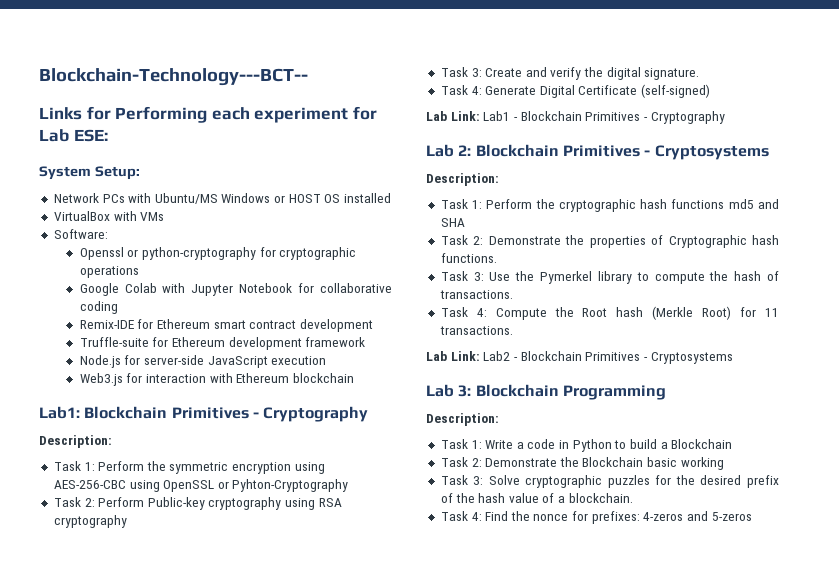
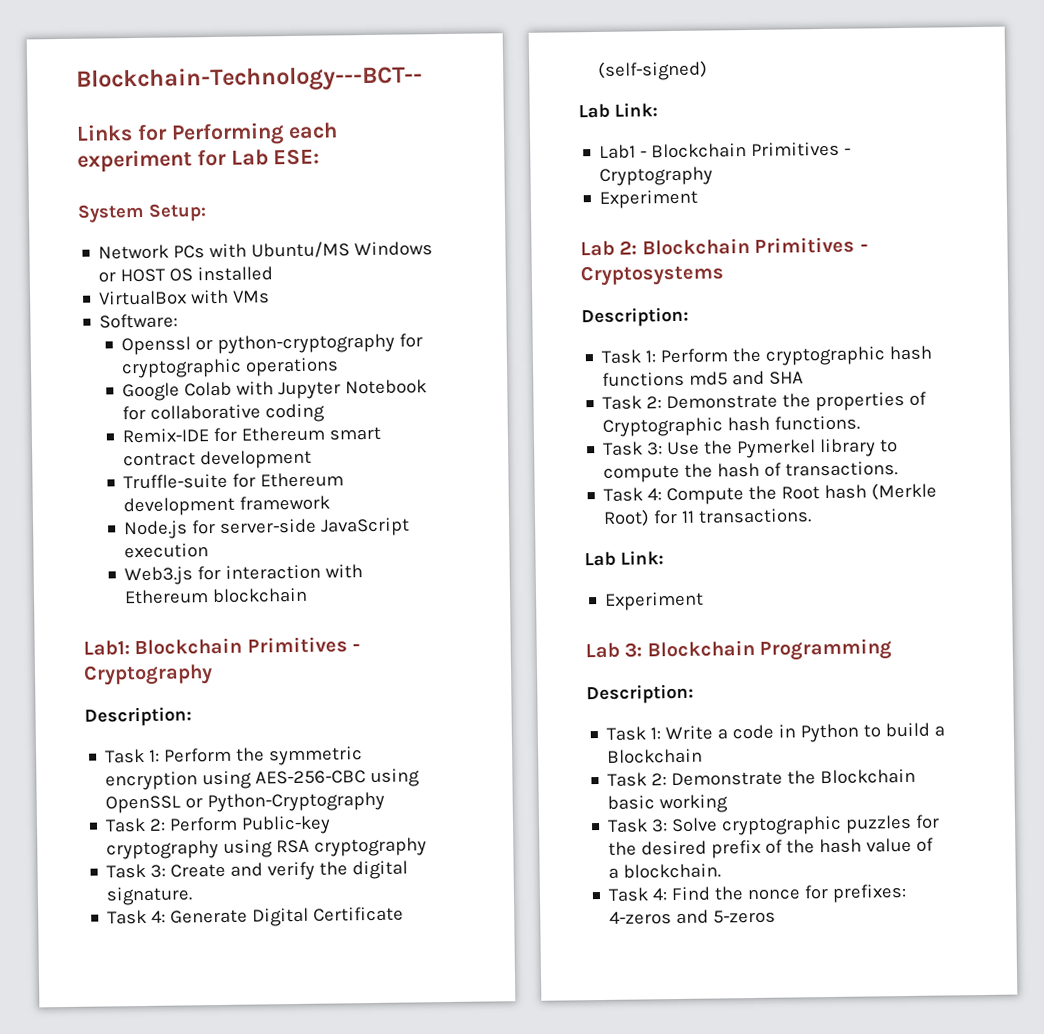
[232,479,349,492] Pyhton-Cryptography -> [207,791,386,813] Python-Cryptography
(480, 116) none -> (658, 109) //
(725, 117) none -> [599,189,699,209] // Experiment
[483,351,733,364] Lab2 - Blockchain Primitives - Cryptosystems -> [605,591,705,611] // Experiment

